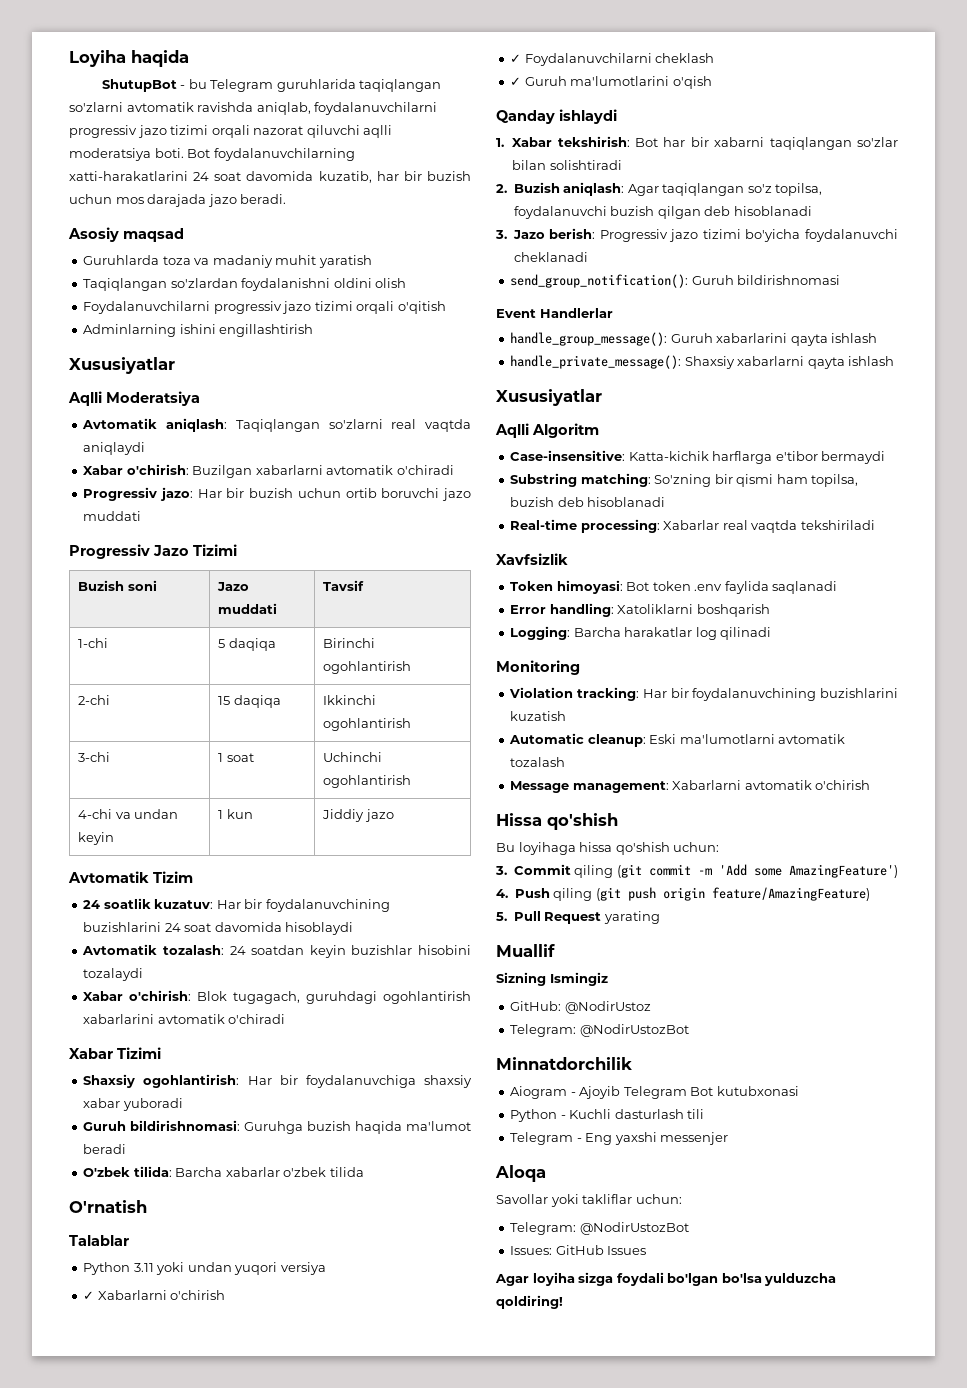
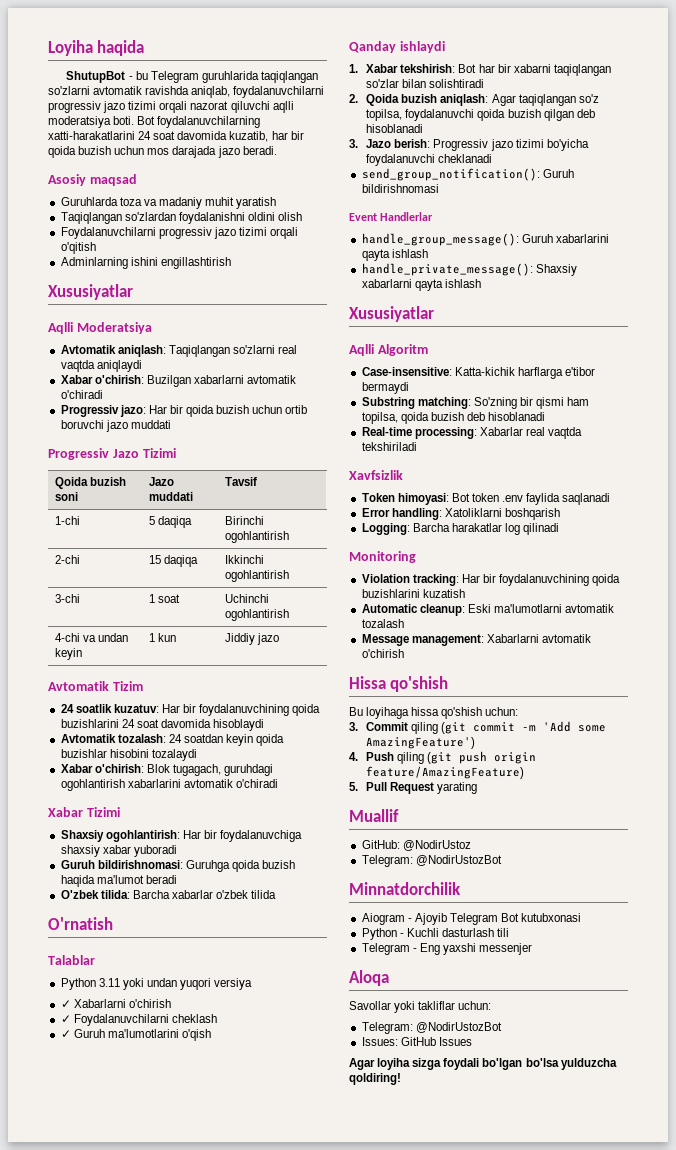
(422, 176) none -> [48,146,76,158] qoida
(245, 493) none -> [186,405,215,417] qoida
[78,580,125,591] Buzish -> [55,477,127,489] Qoida buzish
(390, 905) none -> [292,704,321,716] qoida
(346, 951) none -> [256,734,285,746] qoida
(304, 1127) none -> [231,860,260,872] qoida
[513,182,560,193] Buzish -> [366,94,438,106] Qoida buzish
(607, 212) none -> [477,109,506,121] qoida
(859, 480) none -> [400,412,429,424] qoida
(817, 694) none -> [592,574,621,586] qoida
[496,972,608,986] // Sizning Ismingiz -> (399, 815) none

